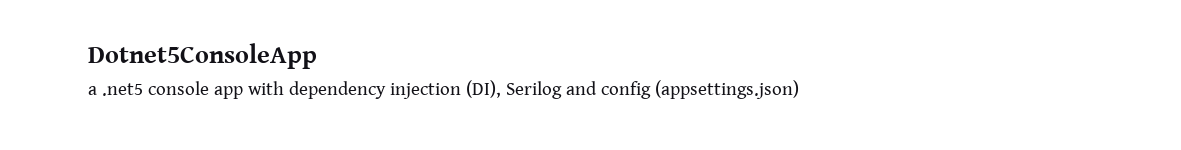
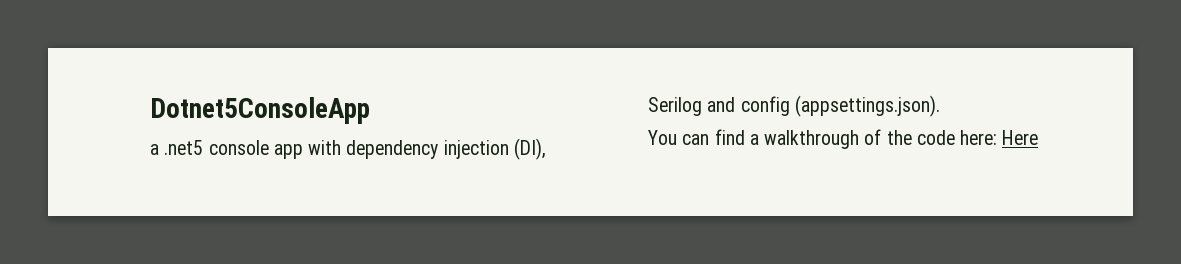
[654,80,799,99] (appsettings.json) -> [794,95,940,117] [648,129,1039,149] (appsettings.json). // You can find a walkthrough of the code here: Here

